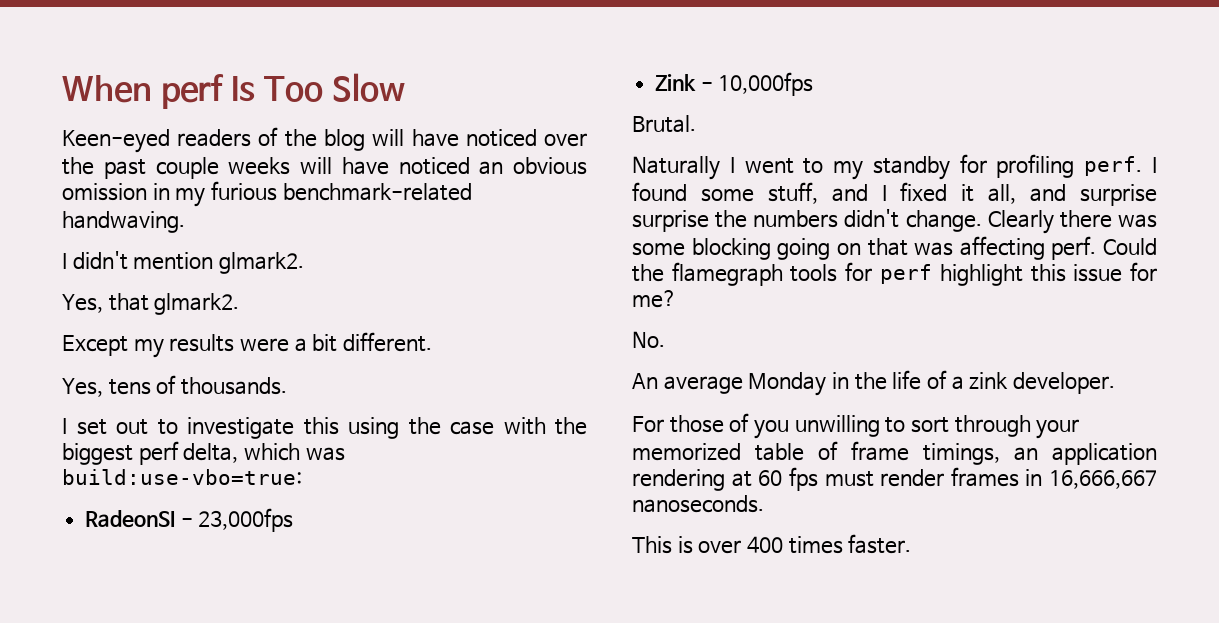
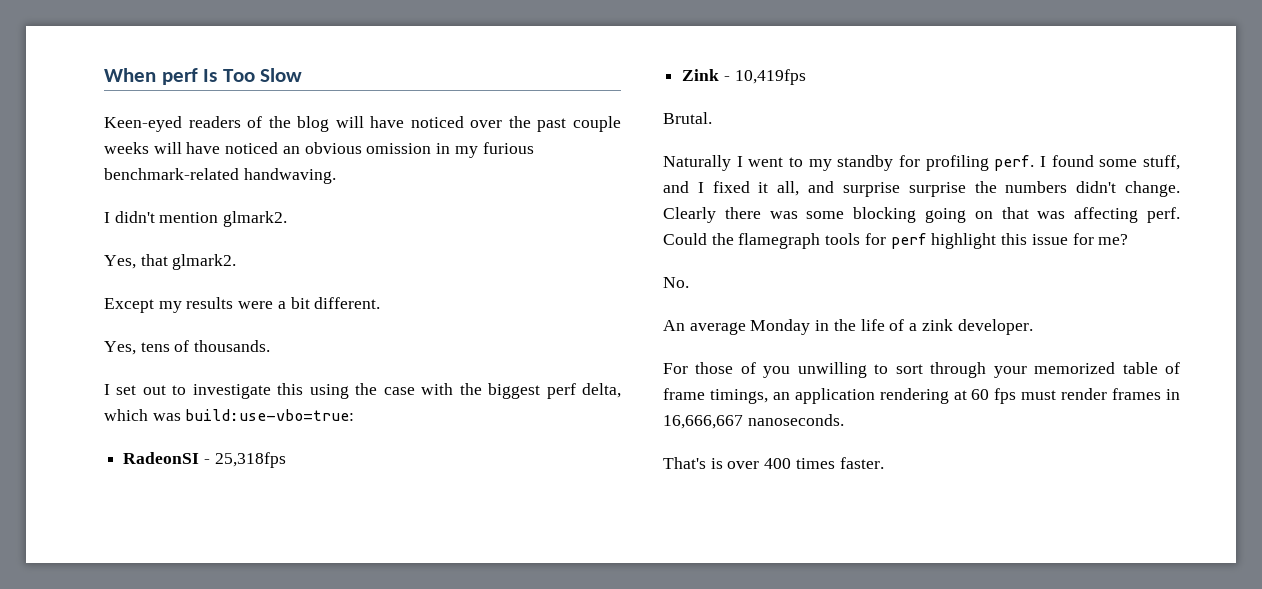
[198,508,294,532] 23,000fps -> [214,452,286,468] 25,318fps
[718,72,814,96] 10,000fps -> [734,69,806,85] 10,419fps
[632,536,672,554] This -> [663,457,706,469] That's

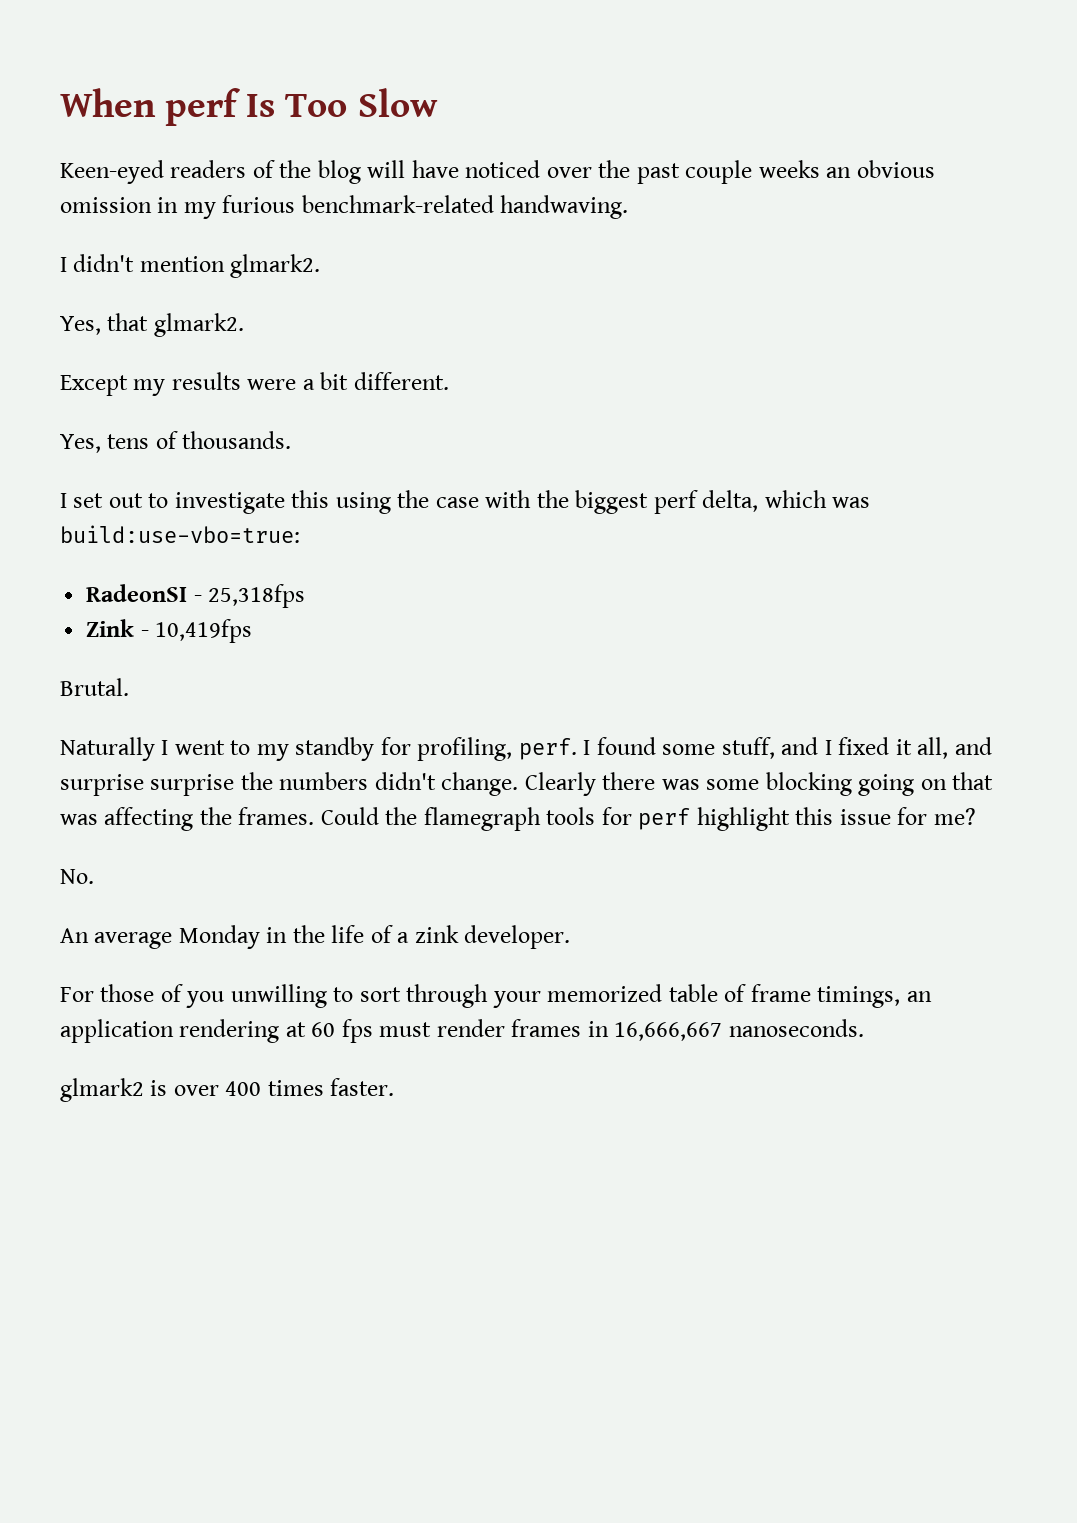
[153,142,279,154] will have noticed -> (820, 169) none
[925,155,989,171] profiling -> [417,737,513,761] profiling,
[1147,207,1180,223] perf. -> [199,807,315,825] the frames.
[663,457,706,469] That's -> [60,1078,144,1102] glmark2

